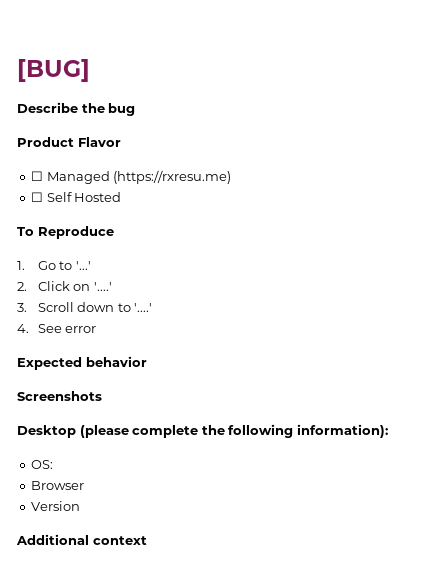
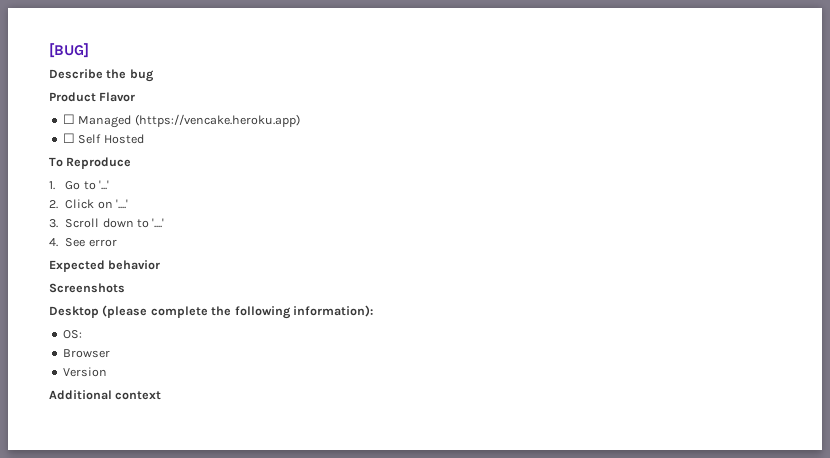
[113,170,232,184] (https://rxresu.me) -> [134,114,300,127] (https://vencake.heroku.app)

